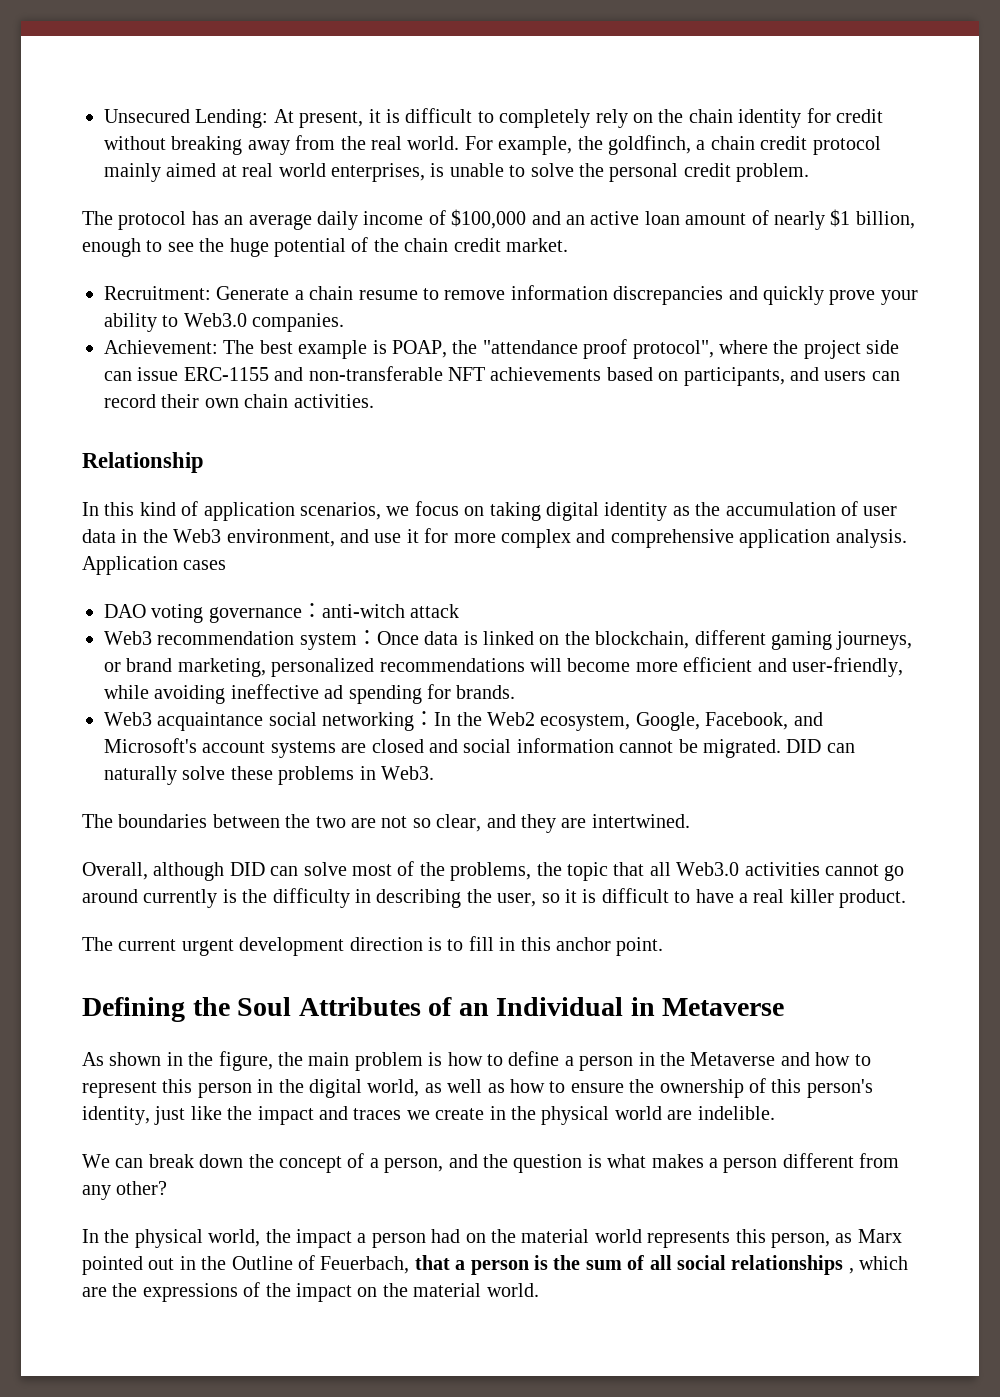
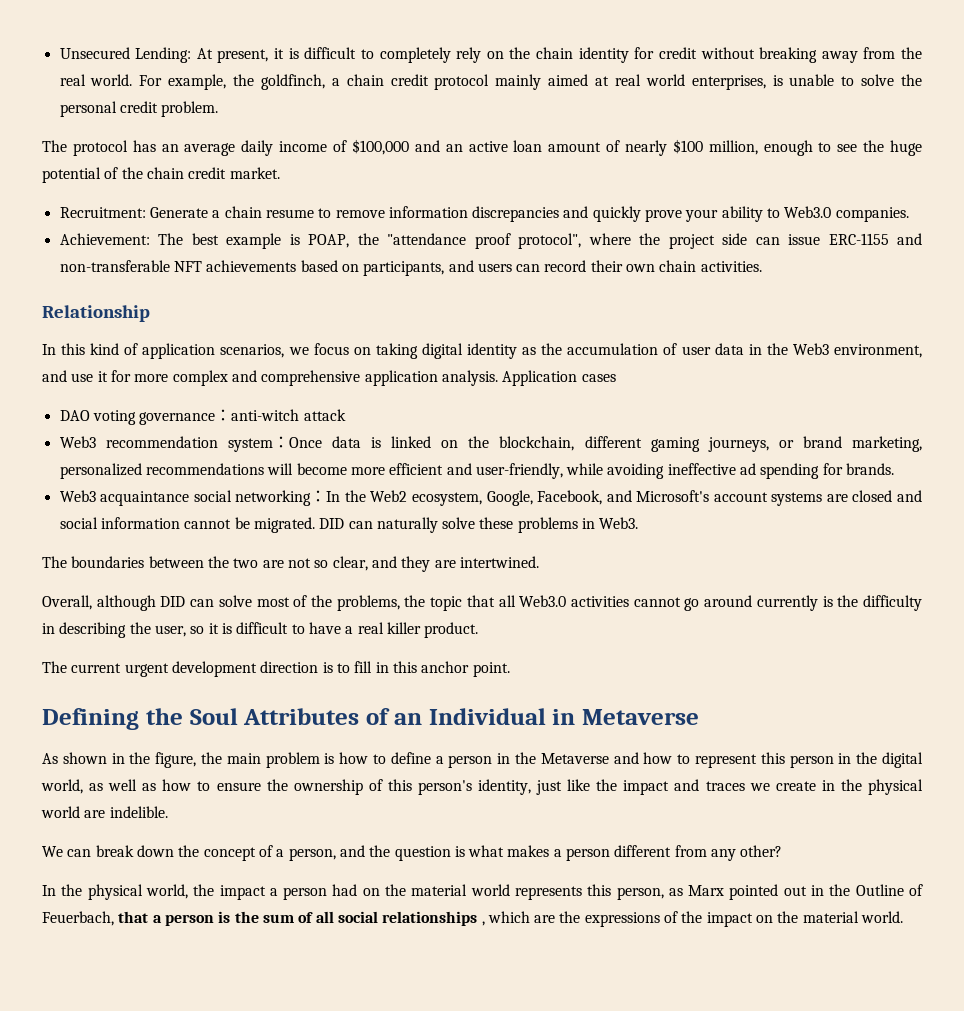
[830,209,915,229] $1 billion, -> [672,139,758,155] $100 million,

